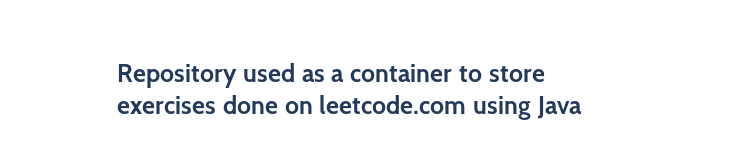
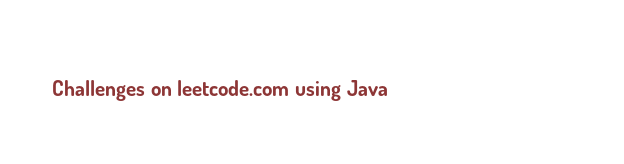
[117,63,545,88] [117,95,278,114] Repository used as a container to store exercises done -> [52,80,145,101] Challenges

